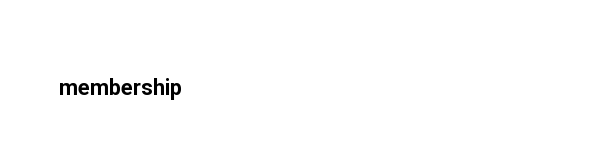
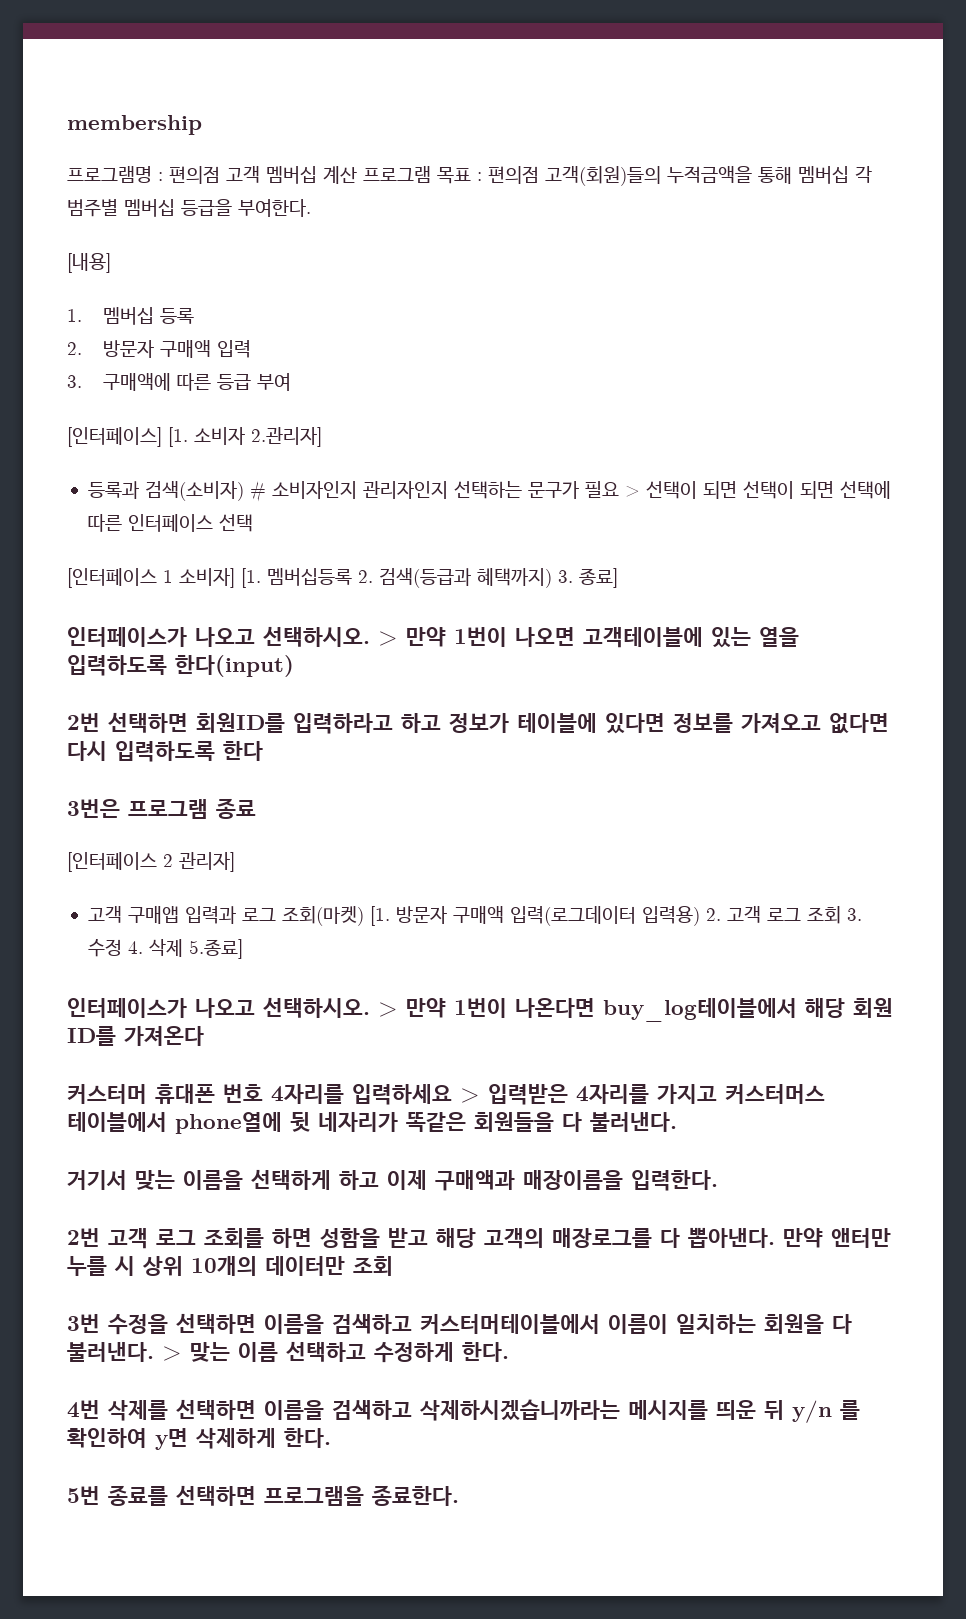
(182, 89) none -> [67,166,872,186] [67,199,311,217] [67,253,111,273] [67,307,195,325] [67,340,252,358] [67,373,292,391] [67,427,322,447] [87,481,891,502] [87,514,253,532] [67,568,618,588] [67,626,799,648] [67,655,294,677] [67,712,889,734] [67,741,263,762] [67,798,256,819] [67,852,235,872] [87,906,862,926] [87,939,243,959] [67,997,893,1022] [67,1026,204,1046] [67,1084,825,1105] [67,1112,677,1134] [67,1169,718,1191] [67,1227,891,1249] [67,1256,393,1276] [67,1313,852,1335] [67,1341,509,1363] [67,1399,860,1423] [67,1428,331,1450] [67,1485,459,1506] // 프로그램명 : 편의점 고객 멤버십 계산 프로그램 목표 : 편의점 고객(회원)들의 누적금액을 통해 멤버십 각 범주별 멤버십 등급을 부여한다. // [내용] // 1. 멤버십 등록 // 2. 방문자 구매액 입력 // 3. 구매액에 따른 등급 부여 // [인터페이스] [1. 소비자 2.관리자] // 등록과 검색(소비자) # 소비자인지 관리자인지 선택하는 문구가 필요 > 선택이 되면 선택이 되면 선택에 따른 인터페이스 선택 // [인터페이스 1 소비자] [1. 멤버십등록 2. 검색(등급과 혜택까지) 3. 종료] // 인터페이스가 나오고 선택하시오. > 만약 1번이 나오면 고객테이블에 있는 열을 입력하도록 한다(input) // 2번 선택하면 회원ID를 입력하라고 하고 정보가 테이블에 있다면 정보를 가져오고 없다면 다시 입력하도록 한다 // 3번은 프로그램 종료 // [인터페이스 2 관리자] // 고객 구매앱 입력과 로그 조회(마켓) [1. 방문자 구매액 입력(로그데이터 입력용) 2. 고객 로그 조회 3. 수정 4. 삭제 5.종료] // 인터페이스가 나오고 선택하시오. > 만약 1번이 나온다면 buy_log테이블에서 해당 회원 ID를 가져온다 // 커스터머 휴대폰 번호 4자리를 입력하세요 > 입력받은 4자리를 가지고 커스터머스 테이블에서 phone열에 뒷 네자리가 똑같은 회원들을 다 불러낸다. // 거기서 맞는 이름을 선택하게 하고 이제 구매액과 매장이름을 입력한다. // 2번 고객 로그 조회를 하면 성함을 받고 해당 고객의 매장로그를 다 뽑아낸다. 만약 앤터만 누를 시 상위 10개의 데이터만 조회 // 3번 수정을 선택하면 이름을 검색하고 커스터머테이블에서 이름이 일치하는 회원을 다 불러낸다. > 맞는 이름 선택하고 수정하게 한다. // 4번 삭제를 선택하면 이름을 검색하고 삭제하시겠습니까라는 메시지를 띄운 뒤 y/n 를 확인하여 y면 삭제하게 한다. // 5번 종료를 선택하면 프로그램을 종료한다.

